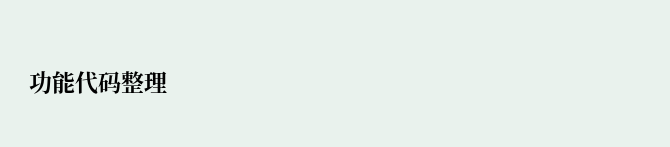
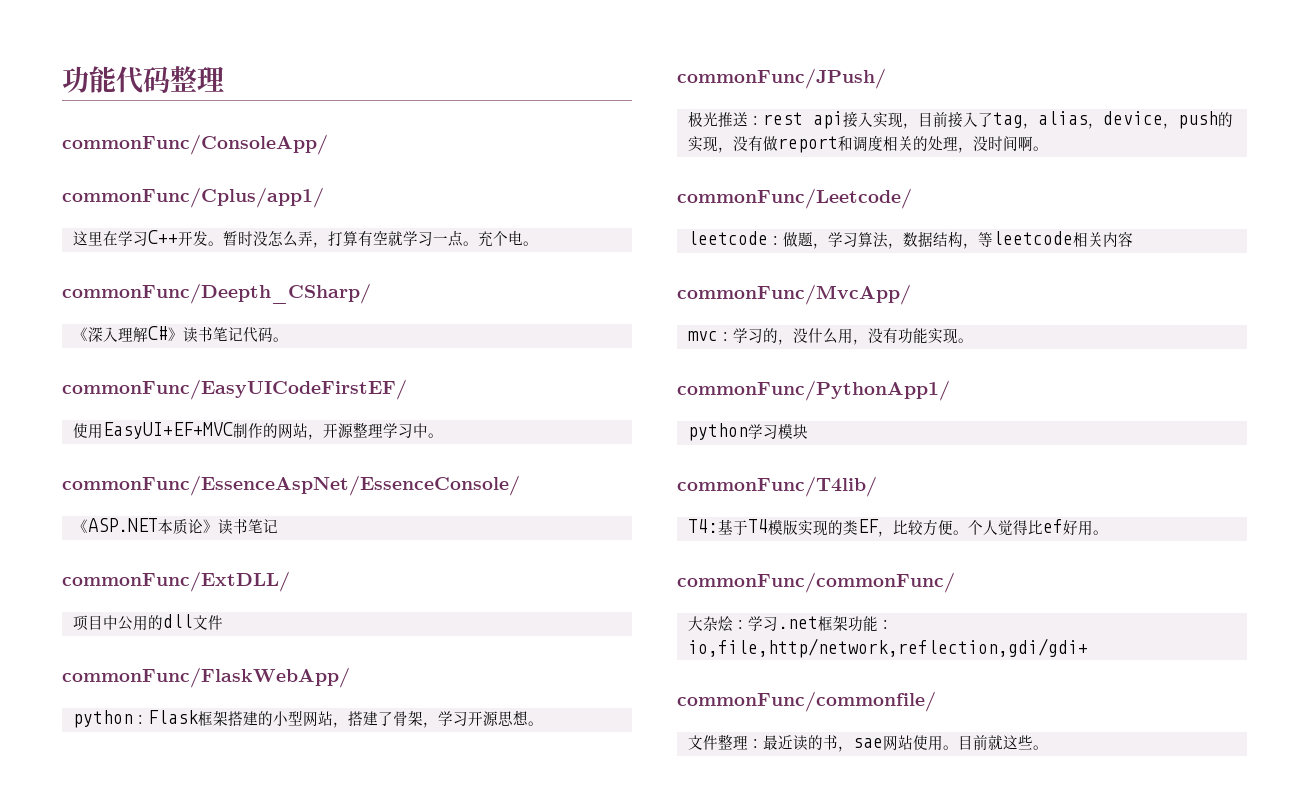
(167, 82) none -> [62,134,328,155] [62,187,324,208] [72,230,538,248] [62,283,371,304] [72,326,288,343] [62,379,407,400] [72,422,443,440] [62,475,520,496] [72,518,278,535] [62,571,290,592] [72,614,223,631] [62,667,350,688] [72,710,543,728] [677,68,886,89] [687,111,1233,129] [687,135,1048,153] [677,188,912,209] [687,231,1133,249] [677,284,911,305] [687,328,973,345] [677,380,950,401] [687,423,808,441] [677,476,877,497] [687,519,1108,537] [677,572,955,593] [687,615,893,632] [687,638,1088,658] [677,691,936,712] [687,734,1048,752] // commonFunc/ConsoleApp/ // commonFunc/Cplus/app1/ // 这里在学习C++开发。暂时没怎么弄，打算有空就学习一点。充个电。 // commonFunc/Deepth_CSharp/ // 《深入理解C#》读书笔记代码。 // commonFunc/EasyUICodeFirstEF/ // 使用EasyUI+EF+MVC制作的网站，开源整理学习中。 // commonFunc/EssenceAspNet/EssenceConsole/ // 《ASP.NET本质论》读书笔记 // commonFunc/ExtDLL/ // 项目中公用的dll文件 // commonFunc/FlaskWebApp/ // python：Flask框架搭建的小型网站，搭建了骨架，学习开源思想。 // commonFunc/JPush/ // 极光推送：rest api接入实现，目前接入了tag，alias，device，push的实现，没有做report和调度相关的处理，没时间啊。 // commonFunc/Leetcode/ // leetcode：做题，学习算法，数据结构，等leetcode相关内容 // commonFunc/MvcApp/ // mvc：学习的，没什么用，没有功能实现。 // commonFunc/PythonApp1/ // python学习模块 // commonFunc/T4lib/ // T4:基于T4模版实现的类EF，比较方便。个人觉得比ef好用。 // commonFunc/commonFunc/ // 大杂烩：学习.net框架功能：io,file,http/network,reflection,gdi/gdi+ // commonFunc/commonfile/ // 文件整理：最近读的书，sae网站使用。目前就这些。

